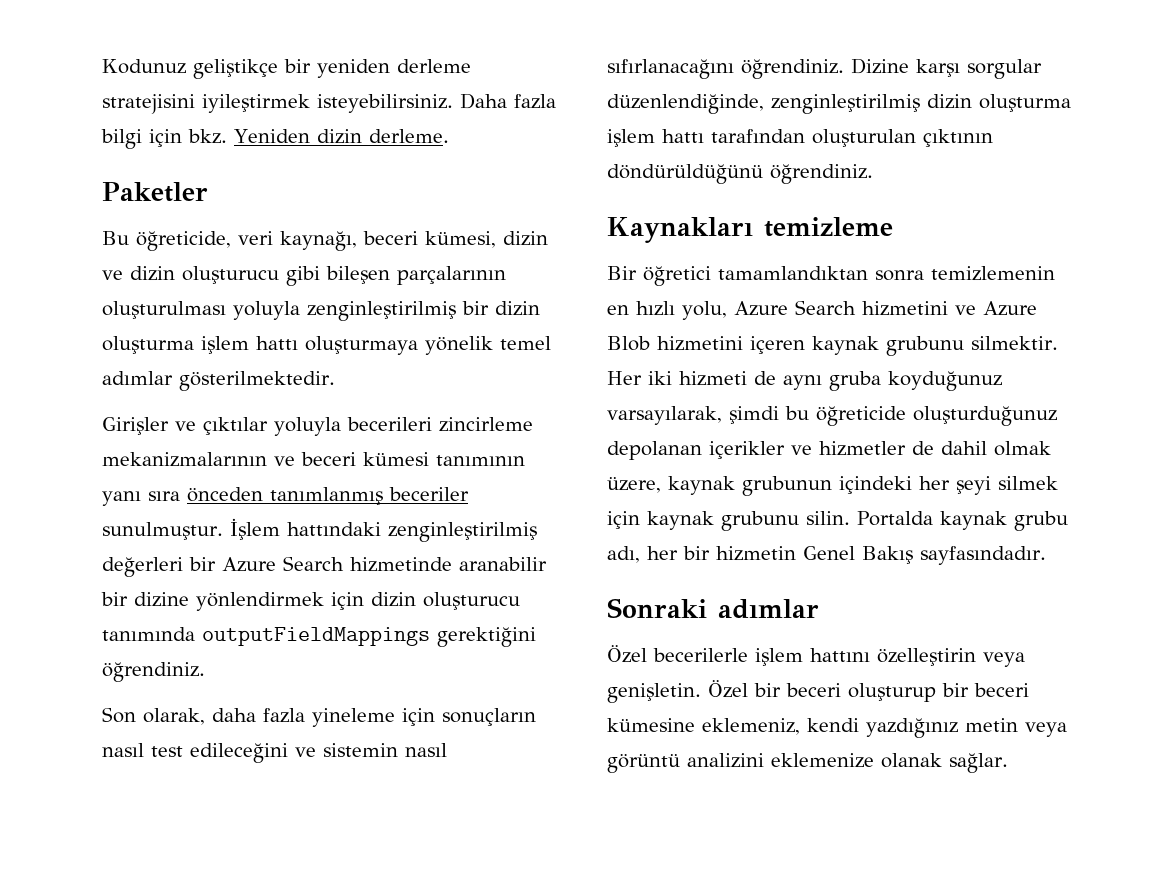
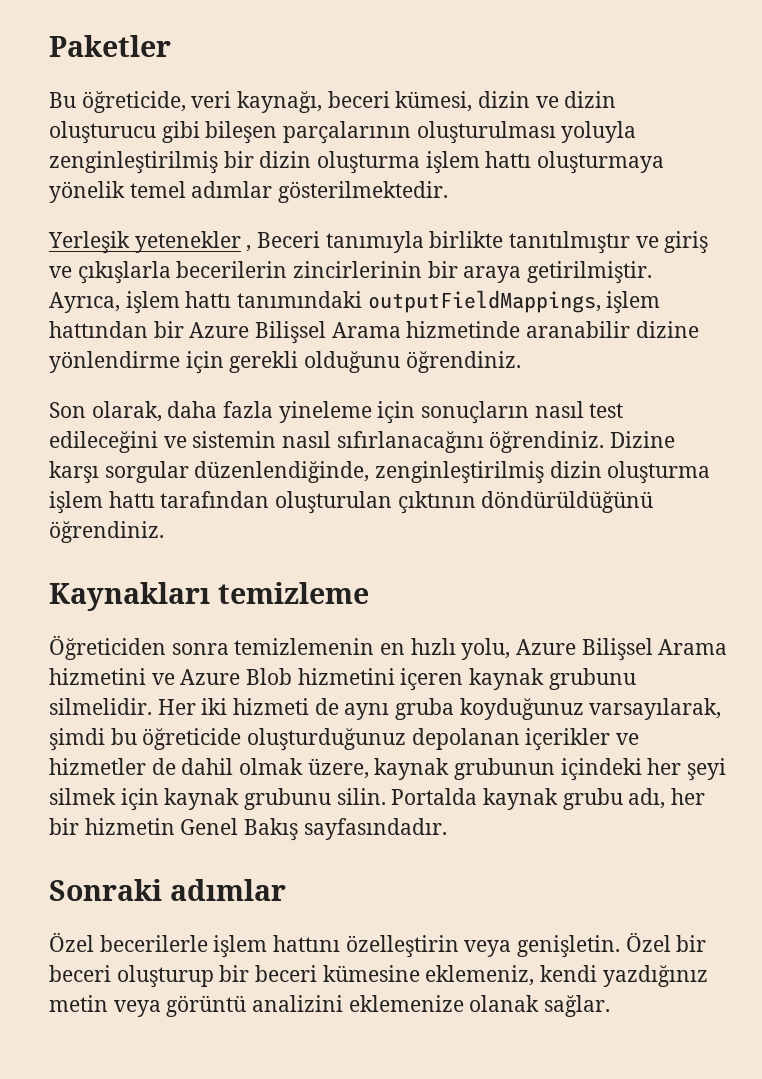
[102,59,471,79] [102,93,556,114] [101,129,449,149] Kodunuz geliştikçe bir yeniden derleme stratejisini iyileştirmek isteyebilirsiniz. Daha fazla bilgi için bkz. Yeniden dizin derleme. // -> (49, 46) none
[102,417,533,436] [102,452,525,467] [102,487,469,506] [102,518,537,542] [102,556,547,577] [101,592,520,611] [102,627,536,647] Girişler ve çıktılar yoluyla becerileri zincirleme mekanizmalarının ve beceri kümesi tanımının yanı sıra önceden tanımlanmış beceriler sunulmuştur. İşlem hattındaki zenginleştirilmiş değerleri bir Azure Search hizmetinde aranabilir bir dizine yönlendirmek için dizin oluşturucu tanımında outputFieldMappings gerektiğini -> [48,231,709,254] [49,261,653,284] [49,290,661,314] [49,321,699,344] [49,351,401,374] Yerleşik yetenekler , Beceri tanımıyla birlikte tanıtılmıştır ve giriş ve çıkışlarla becerilerin zincirlerinin bir araya getirilmiştir. Ayrıca, işlem hattı tanımındaki outputFieldMappings, işlem hattından bir Azure Bilişsel Arama hizmetinde aranabilir dizine yönlendirme için gerekli olduğunu
[607,266,868,286] Bir öğretici tamamlandıktan -> [49,635,166,660] Öğreticiden
[795,300,856,315] Search -> [581,638,728,661] Bilişsel Arama
[971,336,1058,350] silmektir. -> [49,698,152,715] silmelidir.

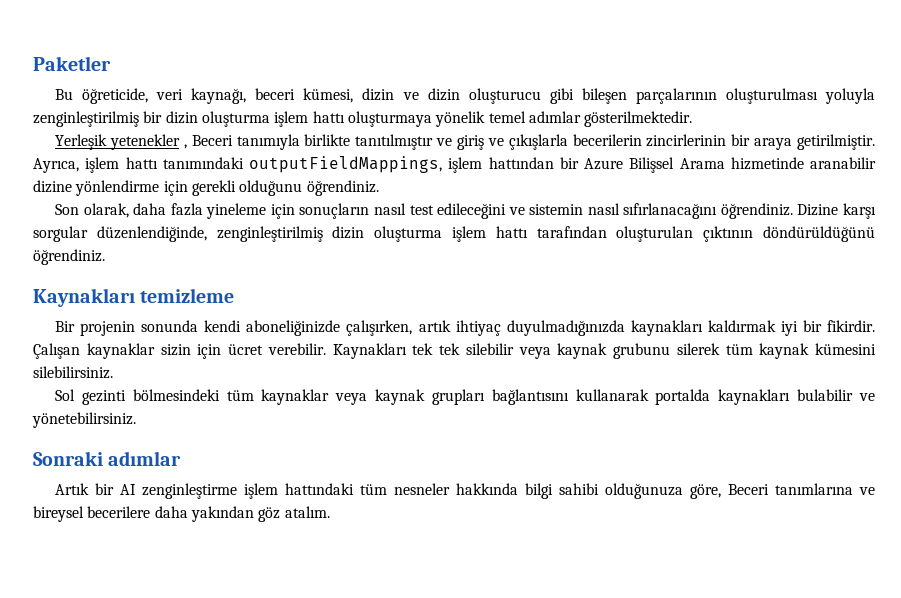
[49,635,728,661] [49,668,636,691] [49,698,722,720] [49,728,640,751] [49,758,727,781] [49,788,706,811] [49,818,447,841] [49,879,286,901] [49,932,707,958] [49,965,708,988] [49,995,611,1017] Öğreticiden sonra temizlemenin en hızlı yolu, Azure Bilişsel Arama hizmetini ve Azure Blob hizmetini içeren kaynak grubunu silmelidir. Her iki hizmeti de aynı gruba koyduğunuz varsayılarak, şimdi bu öğreticide oluşturduğunuz depolanan içerikler ve hizmetler de dahil olmak üzere, kaynak grubunun içindeki her şeyi silmek için kaynak grubunu silin. Portalda kaynak grubu adı, her bir hizmetin Genel Bakış sayfasındadır. // Sonraki adımlar // Özel becerilerle işlem hattını özelleştirin veya genişletin. Özel bir beceri oluşturup bir beceri kümesine eklemeniz, kendi yazdığınız metin veya görüntü analizini eklemenize olanak sağlar. -> [55,320,875,336] [33,343,876,359] [33,366,113,379] [55,389,875,405] [32,412,136,428] [33,451,182,466] [55,483,875,499] [33,506,330,522] Bir projenin sonunda kendi aboneliğinizde çalışırken, artık ihtiyaç duyulmadığınızda kaynakları kaldırmak iyi bir fikirdir. Çalışan kaynaklar sizin için ücret verebilir. Kaynakları tek tek silebilir veya kaynak grubunu silerek tüm kaynak kümesini silebilirsiniz. // Sol gezinti bölmesindeki tüm kaynaklar veya kaynak grupları bağlantısını kullanarak portalda kaynakları bulabilir ve yönetebilirsiniz. // Sonraki adımlar // Artık bir AI zenginleştirme işlem hattındaki tüm nesneler hakkında bilgi sahibi olduğunuza göre, Beceri tanımlarına ve bireysel becerilere daha yakından göz atalım.

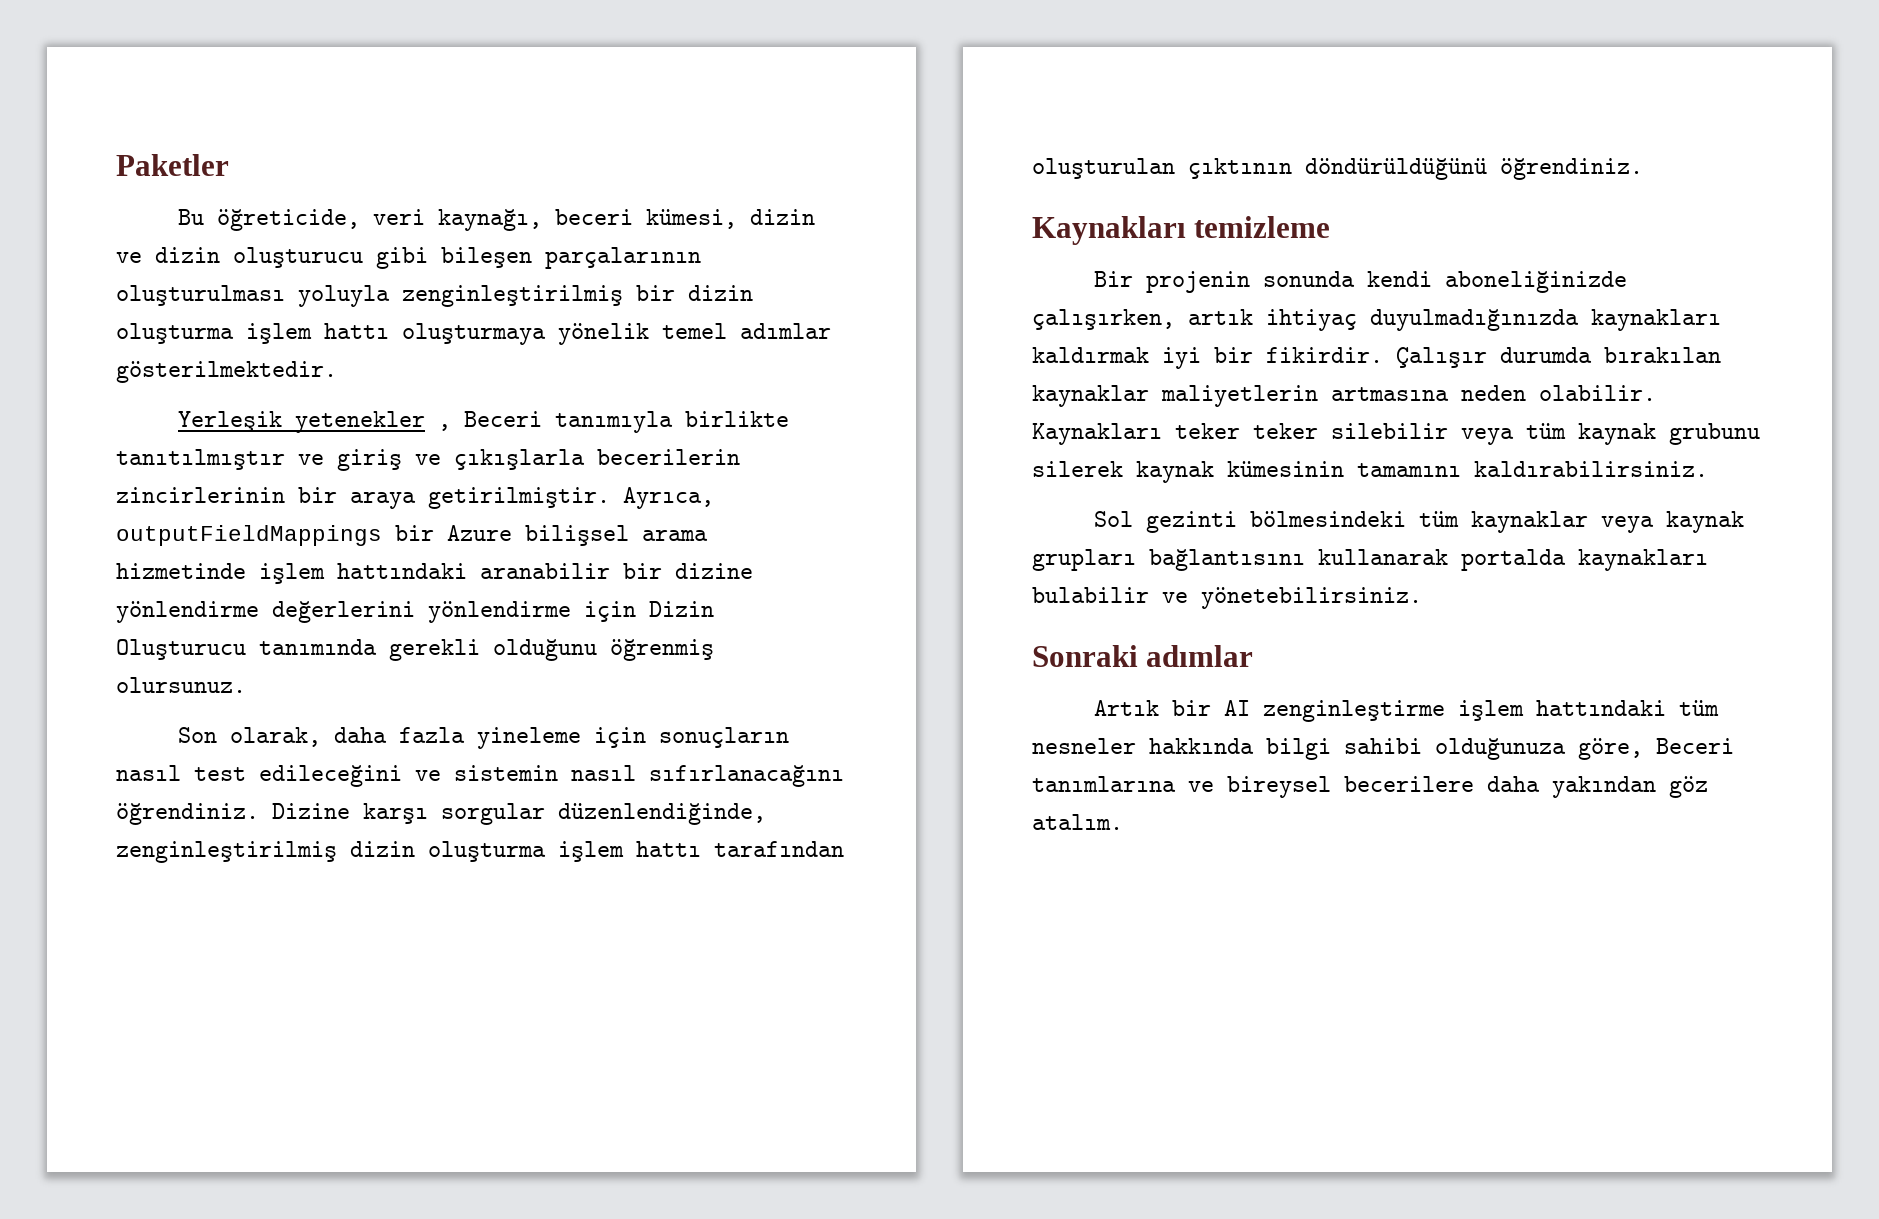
[85,156,876,173] [33,180,379,196] işlem hattı tanımındaki outputFieldMappings, işlem hattından bir Azure Bilişsel Arama hizmetinde aranabilir dizine yönlendirme için gerekli olduğunu öğrendiniz. -> [116,525,708,546] [116,563,753,584] [116,601,714,623] [116,639,714,661] [116,677,246,693] outputFieldMappings bir Azure bilişsel arama hizmetinde işlem hattındaki aranabilir bir dizine yönlendirme değerlerini yönlendirme için Dizin Oluşturucu tanımında gerekli olduğunu öğrenmiş olursunuz.
[33,343,460,359] Çalışan kaynaklar sizin için ücret verebilir. Kaynakları tek tek -> [1396,347,1721,368] [1032,385,1656,407] [1032,423,1318,445] Çalışır durumda bırakılan kaynaklar maliyetlerin artmasına neden olabilir. Kaynakları teker teker
(551, 353) none -> [1526,423,1566,439] tüm
[725,343,876,359] [33,366,113,379] tüm kaynak kümesini silebilirsiniz. -> [1136,461,1708,483] kaynak kümesinin tamamını kaldırabilirsiniz.

